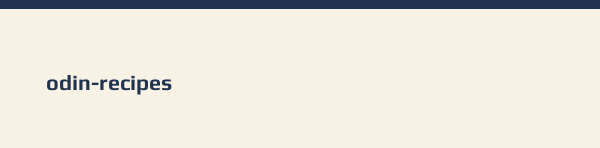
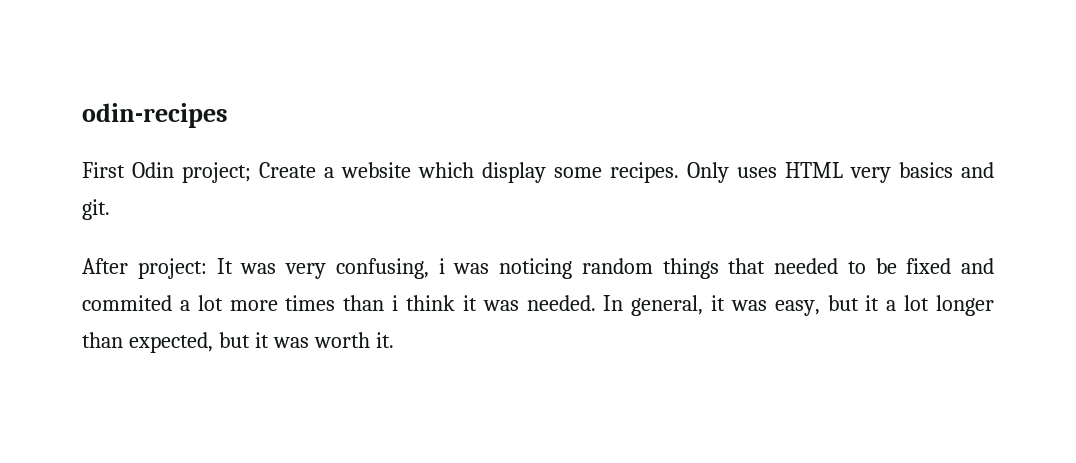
(172, 84) none -> [82,162,994,183] [82,199,110,220] [82,258,994,279] [82,295,995,316] [82,332,394,353] // First Odin project; Create a website which display some recipes. Only uses HTML very basics and git. // After project: It was very confusing, i was noticing random things that needed to be fixed and commited a lot more times than i think it was needed. In general, it was easy, but it a lot longer than expected, but it was worth it.

